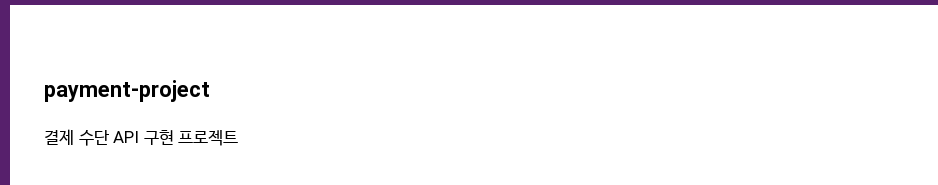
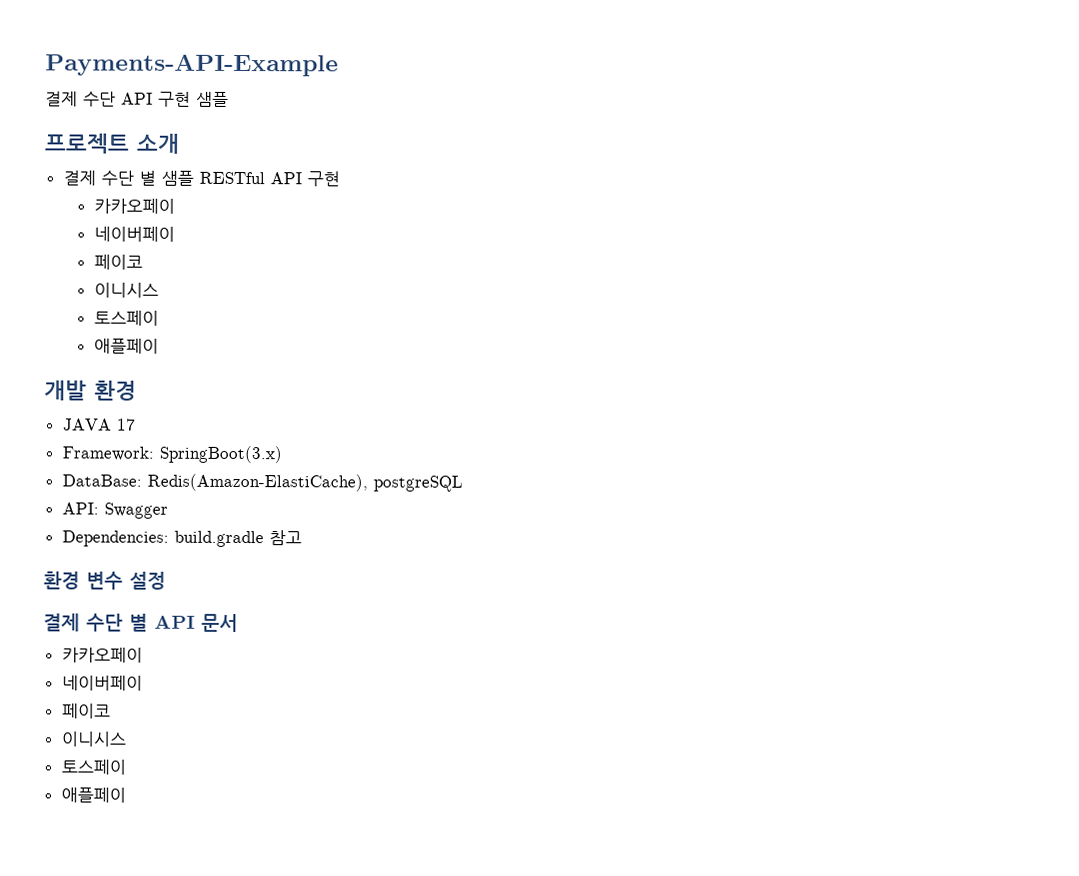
[44,80,210,102] payment-project -> [45,53,339,77] Payments-API-Example
[178,130,239,146] 프로젝트 -> [196,91,229,107] [44,133,180,154] [62,170,340,187] [93,198,175,214] [93,226,175,242] [93,254,143,270] [93,282,159,298] [93,310,159,326] [93,338,159,354] [44,380,137,401] [62,418,136,431] [61,445,282,464] [61,473,463,492] [61,502,168,519] [61,530,302,548] [43,571,166,590] [43,613,238,632] [61,647,143,663] [61,675,143,691] [61,703,111,719] [60,731,127,747] [60,759,126,775] [60,787,126,803] 샘플 // 프로젝트 소개 // 결제 수단 별 샘플 RESTful API 구현 // 카카오페이 // 네이버페이 // 페이코 // 이니시스 // 토스페이 // 애플페이 // 개발 환경 // JAVA 17 // Framework: SpringBoot(3.x) // DataBase: Redis(Amazon-ElastiCache), postgreSQL // API: Swagger // Dependencies: build.gradle 참고 // 환경 변수 설정 // 결제 수단 별 API 문서 // 카카오페이 // 네이버페이 // 페이코 // 이니시스 // 토스페이 // 애플페이

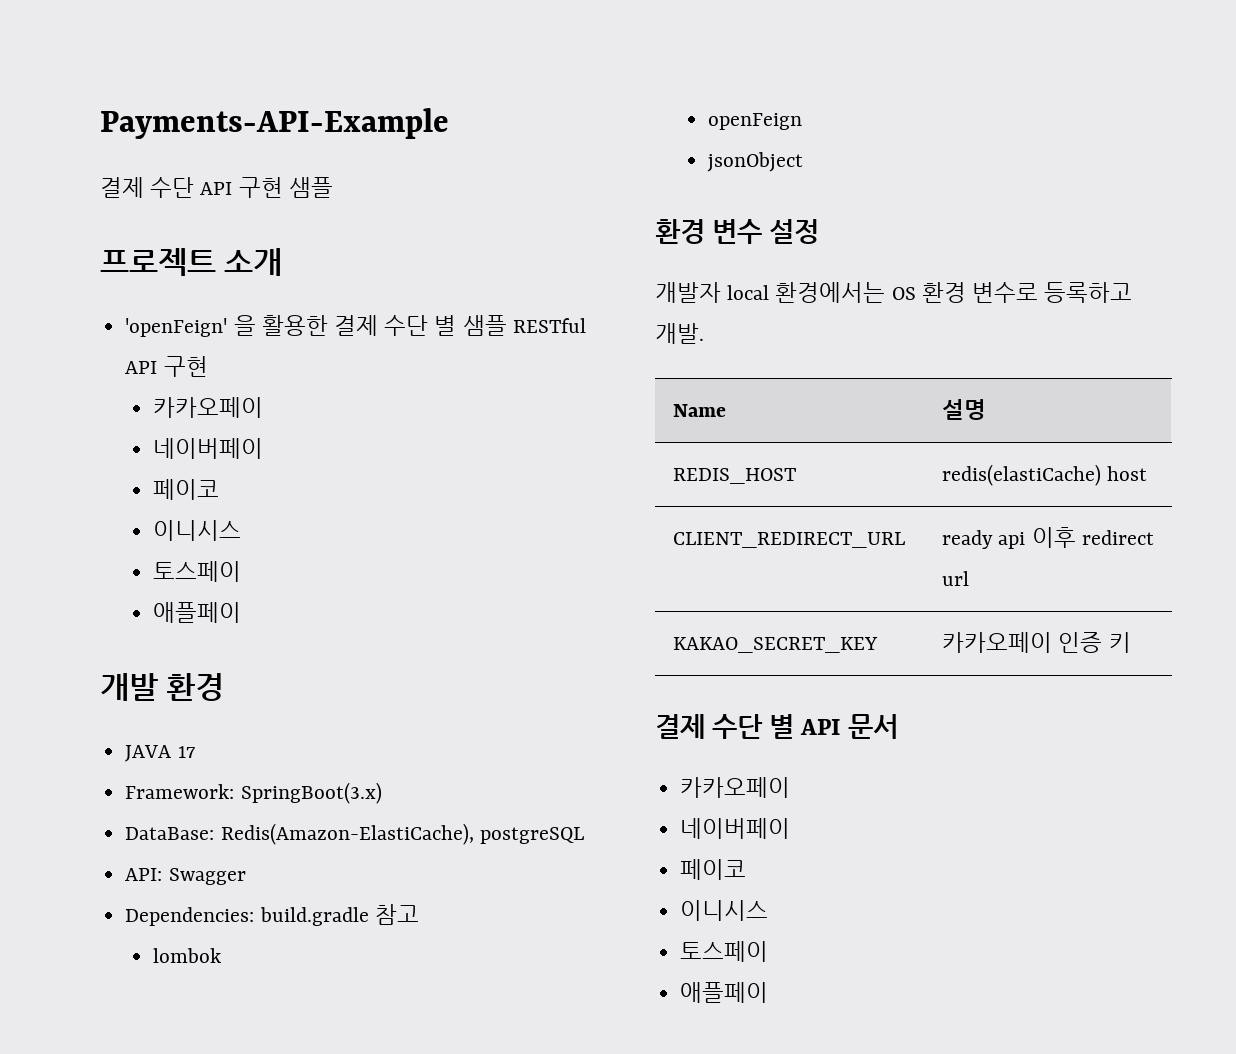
(180, 143) none -> [125,315,328,337] 'openFeign' 을 활용한
(302, 538) none -> [153,948,222,963] [708,113,803,130] [707,152,804,172] // lombok // openFeign // jsonObject
(166, 580) none -> [655,282,1133,303] [655,323,704,344] [673,404,727,417] [942,399,987,420] [673,468,797,484] [942,464,1148,486] [673,532,906,548] [942,527,1154,549] [942,571,970,586] [673,637,879,653] [942,632,1131,653] // 개발자 local 환경에서는 OS 환경 변수로 등록하고 개발. // Name | 설명 // REDIS_HOST | redis(elastiCache) host // CLIENT_REDIRECT_URL | ready api 이후 redirect url // KAKAO_SECRET_KEY | 카카오페이 인증 키

